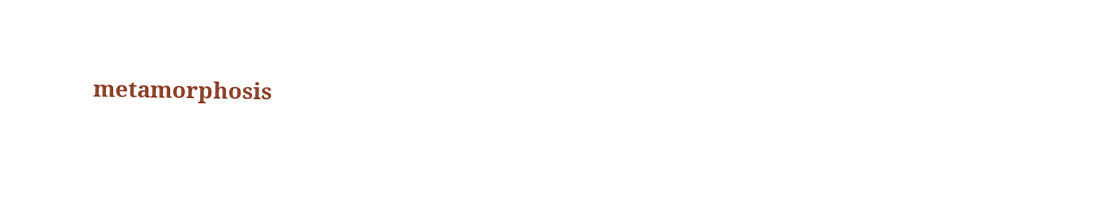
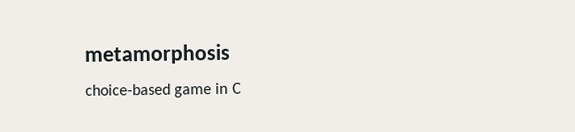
(273, 92) none -> [85,82,242,98] // choice-based game in C

